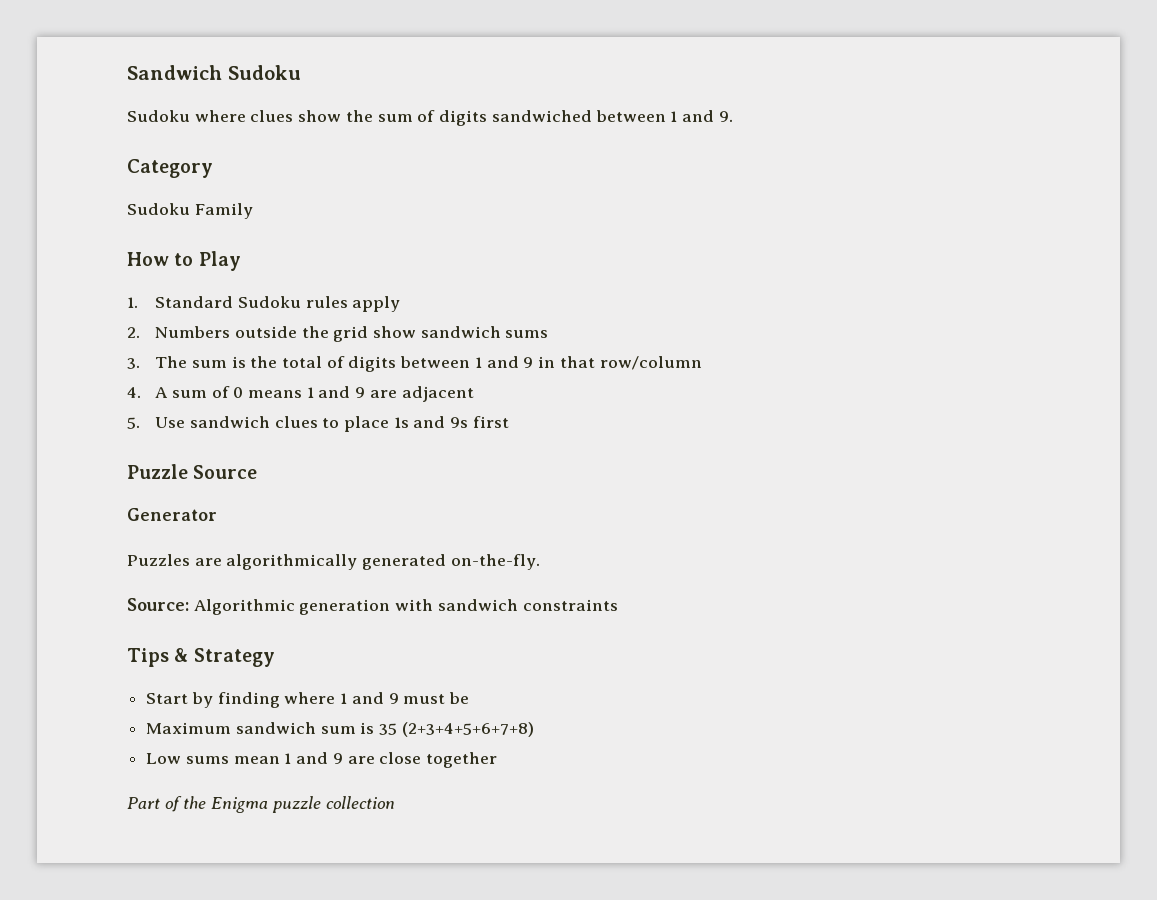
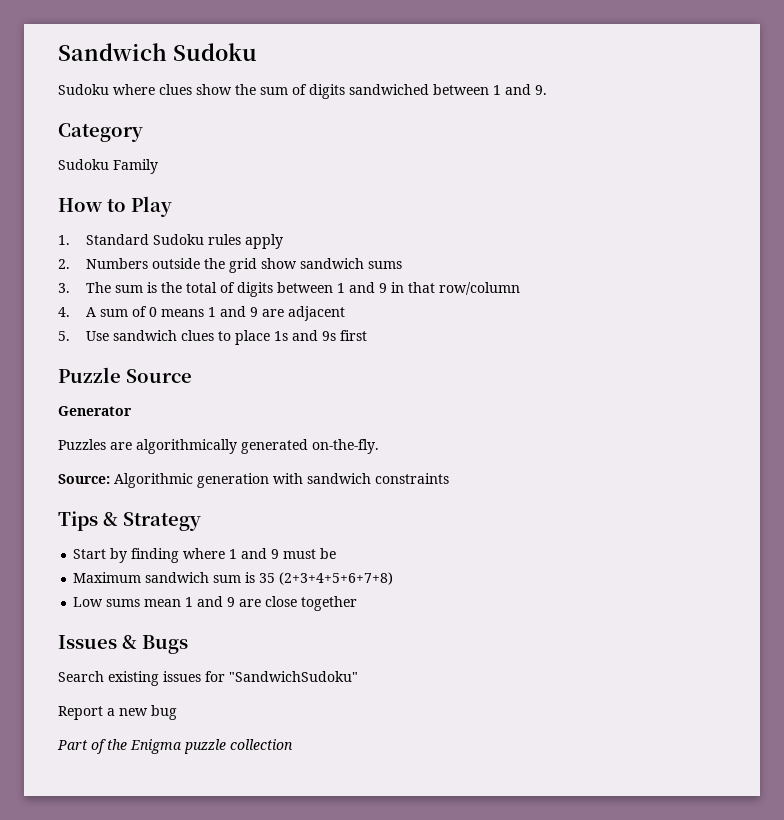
(498, 760) none -> [58,635,188,654] [58,671,358,686] [58,705,177,720] // Issues & Bugs // Search existing issues for "SandwichSudoku" // Report a new bug

